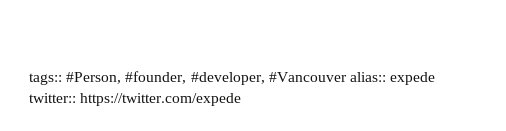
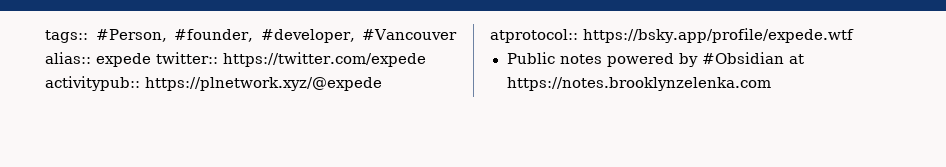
(242, 99) none -> [45,76,382,91] [490,28,854,43] [506,52,804,67] [506,77,771,91] activitypub:: https://plnetwork.xyz/@expede atprotocol:: https://bsky.app/profile/expede.wtf // Public notes powered by #Obsidian at https://notes.brooklynzelenka.com

